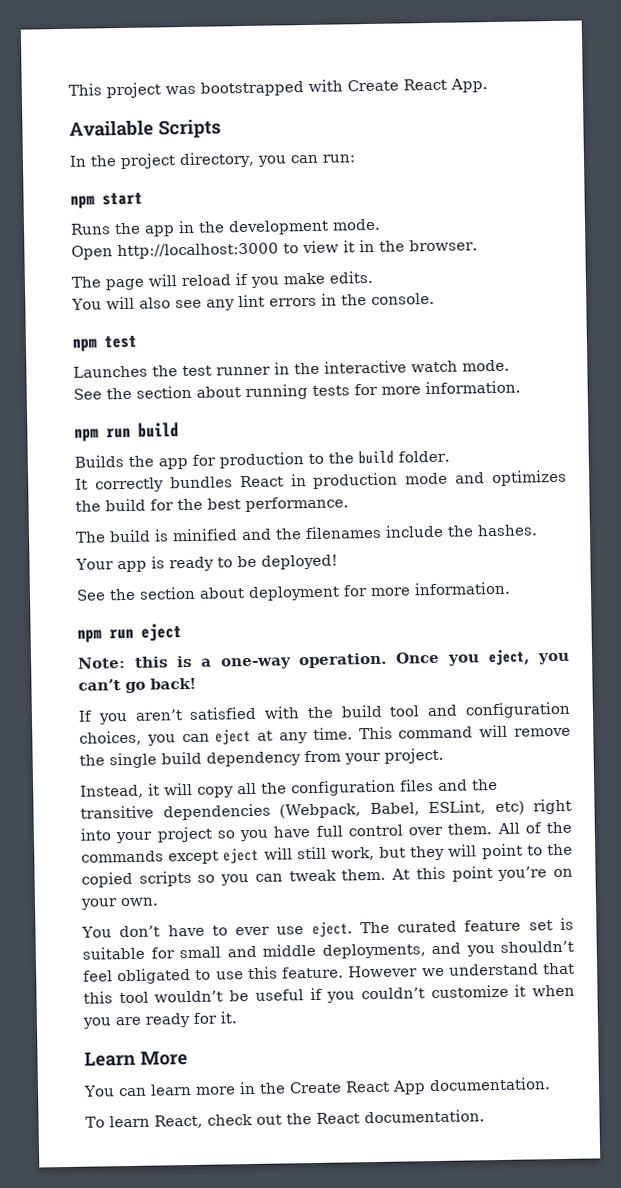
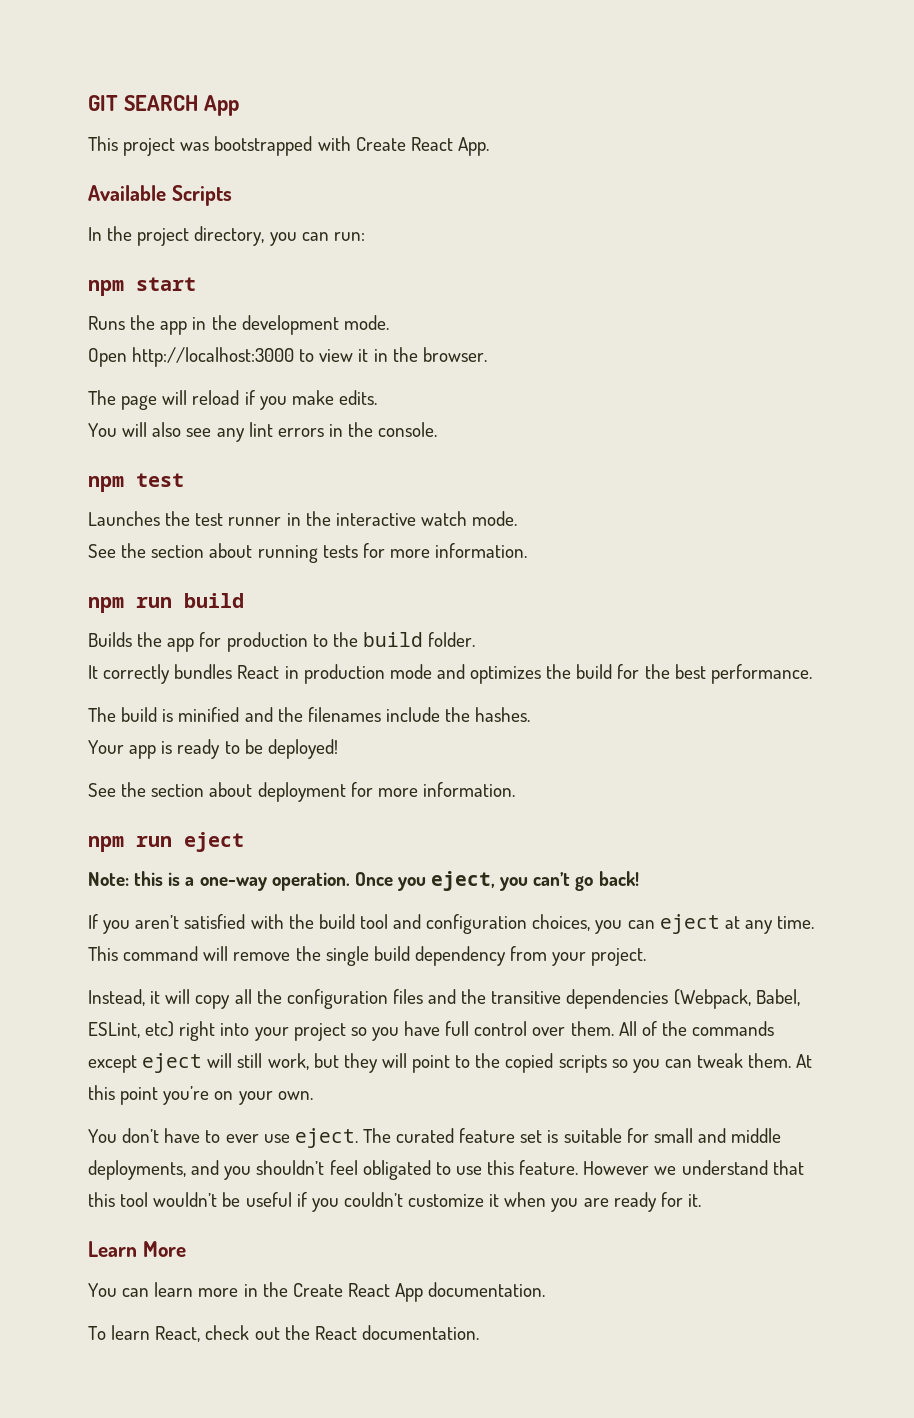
(68, 89) none -> [88,95,239,116] GIT SEARCH App //

